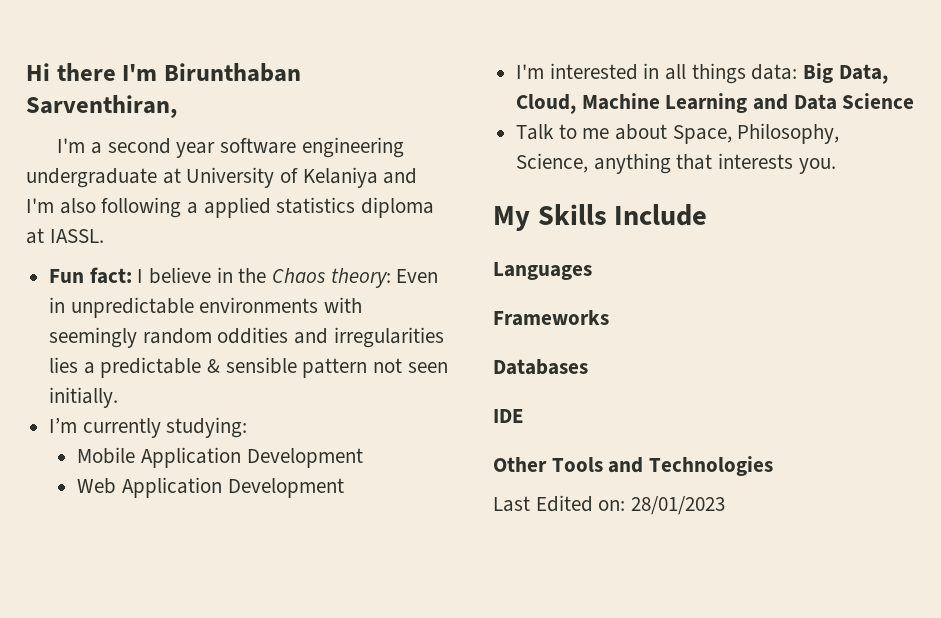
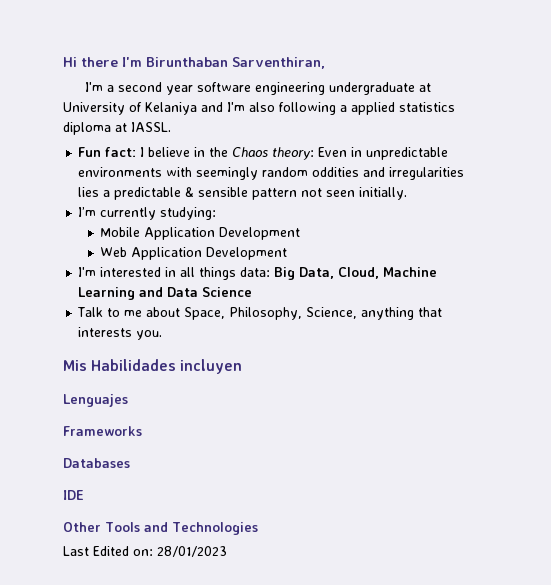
[493,204,708,231] [493,262,592,280] My Skills Include // Languages -> [63,359,243,374] [63,394,128,407] Mis Habilidades incluyen // Lenguajes

